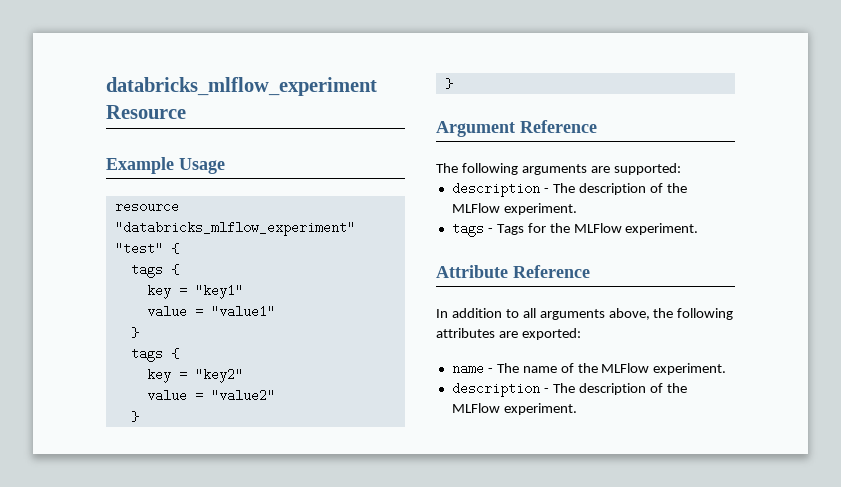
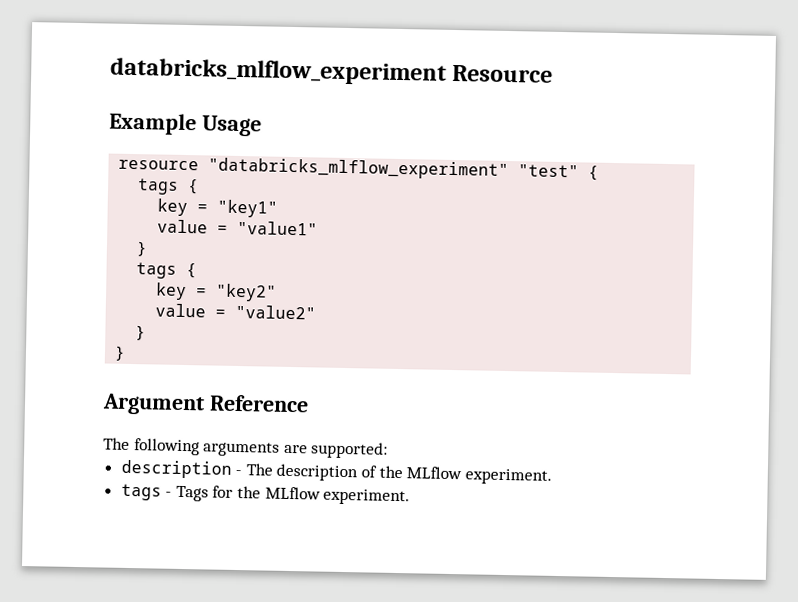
[451,203,500,213] MLFlow -> [406,466,463,480] MLflow
[573,223,699,235] [436,265,590,278] [436,308,734,320] [436,328,581,340] [451,362,727,375] [451,382,687,397] [451,403,577,415] MLFlow experiment. // Attribute Reference // In addition to all arguments above, the following attributes are exported: // name - The name of the MLFlow experiment. // description - The description of the MLFlow experiment. -> [264,486,411,506] MLflow experiment.

